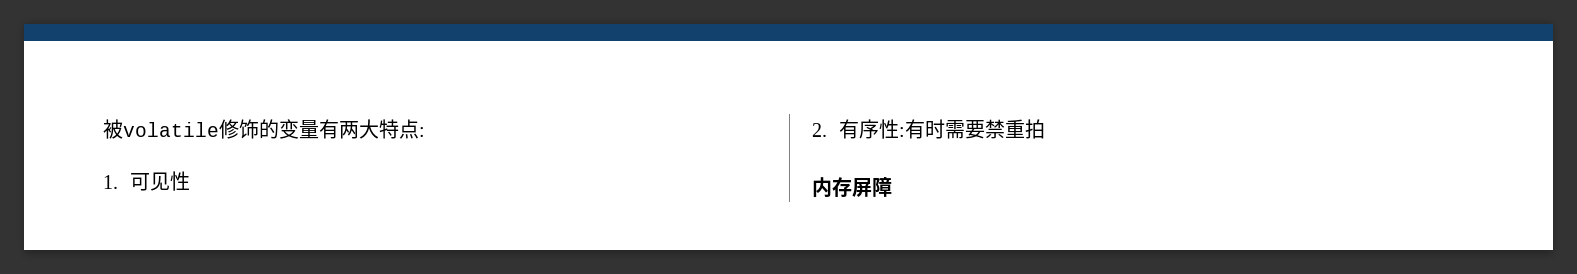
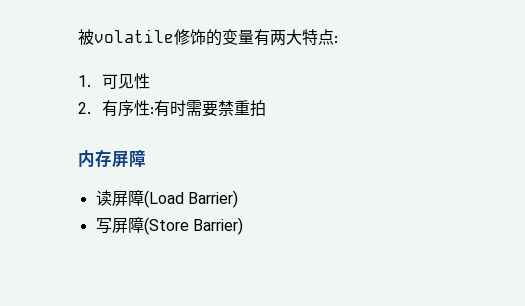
(892, 187) none -> [95,190,238,208] [95,217,243,235] // 读屏障(Load Barrier) // 写屏障(Store Barrier)

